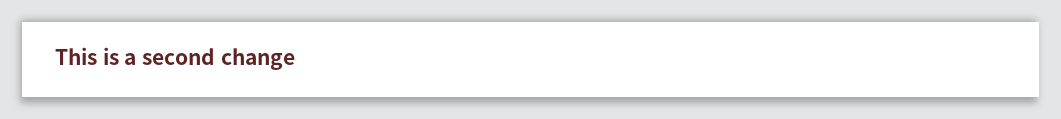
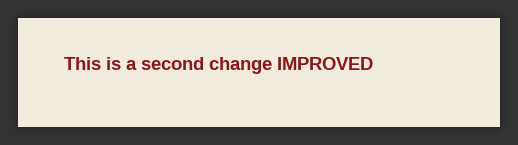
(295, 59) none -> [277,57,373,70] IMPROVED

